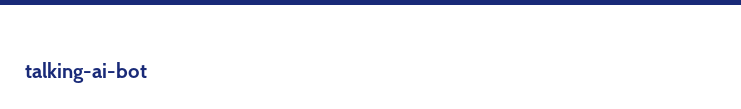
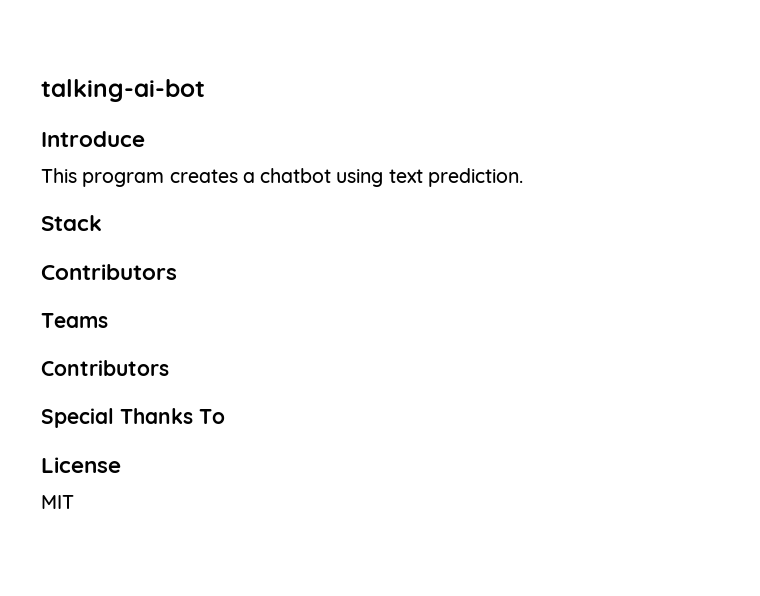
(147, 72) none -> [41,131,145,147] [41,168,523,187] [41,215,102,231] [41,264,177,280] [41,313,108,328] [41,360,169,376] [41,408,225,428] [41,457,121,473] [41,495,74,509] // Introduce // This program creates a chatbot using text prediction. // Stack // Contributors // Teams // Contributors // Special Thanks To // License // MIT

